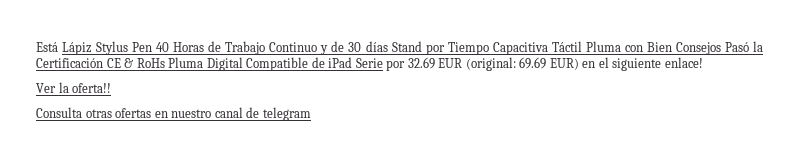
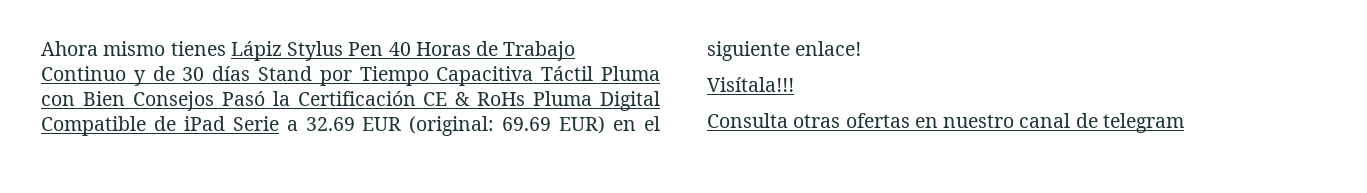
[36,42,58,52] Está -> [41,41,226,56] Ahora mismo tienes
[386,60,406,71] por -> [286,120,298,131] a
[36,82,112,93] Ver la oferta!! -> [707,77,794,92] Visítala!!!

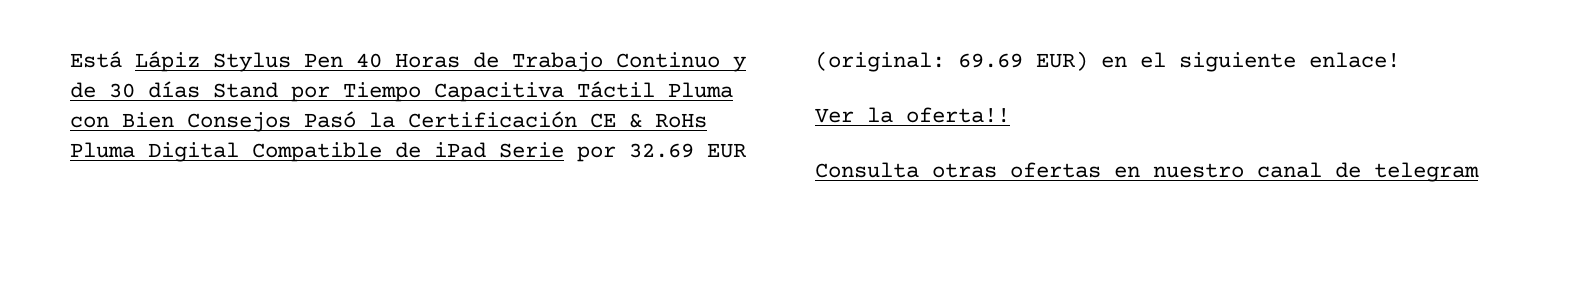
[41,41,226,56] Ahora mismo tienes -> [70,51,122,68] Está
[286,120,298,131] a -> [577,146,616,162] por
[707,77,794,92] Visítala!!! -> [815,107,1010,123] Ver la oferta!!

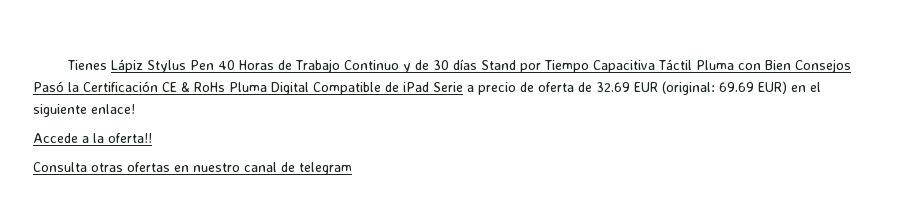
[70,51,122,68] Está -> [67,60,108,70] Tienes
[577,146,616,162] por -> [467,82,592,95] a precio de oferta de
[815,108,854,123] Ver -> [33,133,89,143] Accede a

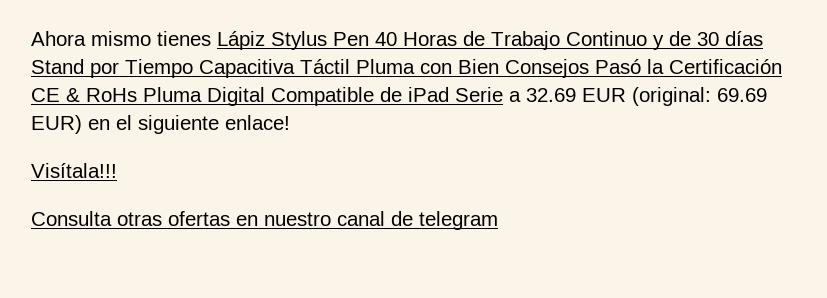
[67,60,108,70] Tienes -> [31,31,211,46] Ahora mismo tienes
[478,82,592,95] precio de oferta de -> (521, 96) none
[33,133,152,143] Accede a la oferta!! -> [31,163,117,178] Visítala!!!

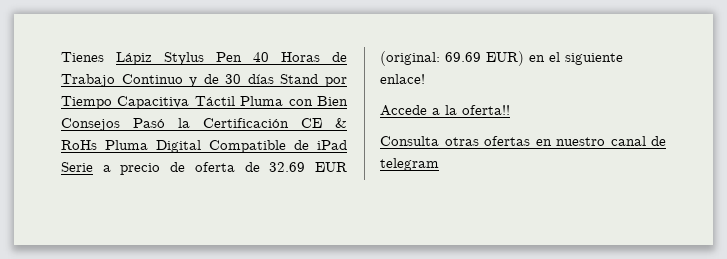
[31,31,211,46] Ahora mismo tienes -> [61,52,104,62] Tienes
(521, 96) none -> [120,162,260,175] precio de oferta de
[31,163,117,178] Visítala!!! -> [380,105,510,116] Accede a la oferta!!

